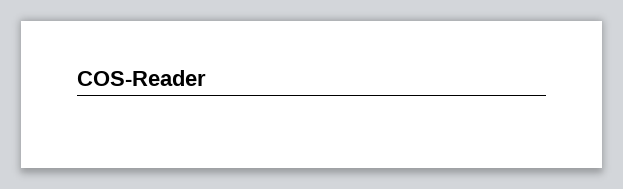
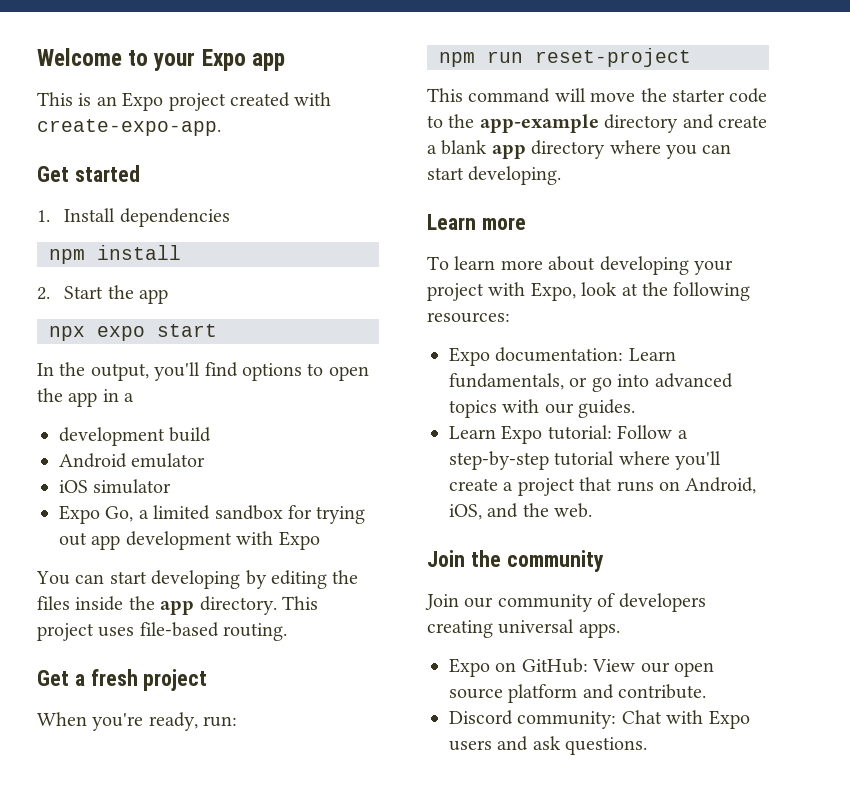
[77,70,206,86] COS-Reader -> [37,48,285,71] [37,92,332,111] [37,119,221,136] [37,165,140,182] [37,208,230,227] [49,245,181,264] [37,285,169,304] [49,324,217,341] [37,362,369,381] [37,388,135,407] [59,427,212,446] [59,453,206,468] [59,479,172,494] [59,505,366,524] [59,531,320,550] [36,570,359,589] [37,596,318,615] [37,622,288,641] [37,669,208,691] [37,712,238,731] [439,48,691,67] [427,88,768,103] [427,114,767,133] [427,140,732,159] [427,166,562,185] [427,214,526,230] [427,256,733,275] [427,282,751,301] [427,312,510,323] [449,347,676,366] [449,373,733,392] [449,399,636,418] [449,425,688,444] [449,451,722,470] [449,477,757,496] [449,503,593,520] [427,550,604,572] [425,593,706,612] [427,619,620,638] [449,658,714,677] [449,684,707,703] [449,710,750,729] [449,736,648,755] Welcome to your Expo app // This is an Expo project created with create-expo-app. // Get started // 1. Install dependencies // npm install // 2. Start the app // npx expo start // In the output, you'll find options to open the app in a // development build // Android emulator // iOS simulator // Expo Go, a limited sandbox for trying out app development with Expo // You can start developing by editing the files inside the app directory. This project uses file-based routing. // Get a fresh project // When you're ready, run: // npm run reset-project // This command will move the starter code to the app-example directory and create a blank app directory where you can start developing. // Learn more // To learn more about developing your project with Expo, look at the following resources: // Expo documentation: Learn fundamentals, or go into advanced topics with our guides. // Learn Expo tutorial: Follow a step-by-step tutorial where you'll create a project that runs on Android, iOS, and the web. // Join the community // Join our community of developers creating universal apps. // Expo on GitHub: View our open source platform and contribute. // Discord community: Chat with Expo users and ask questions.

